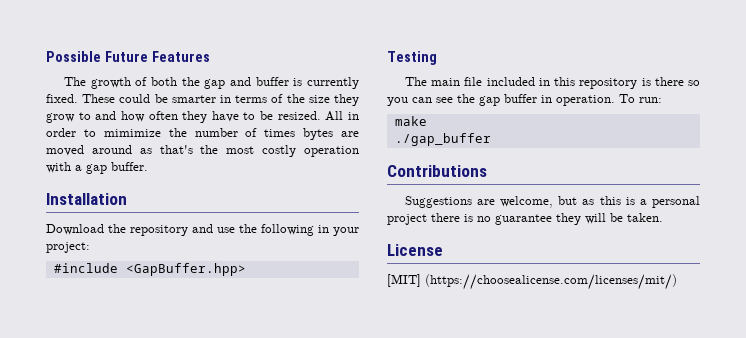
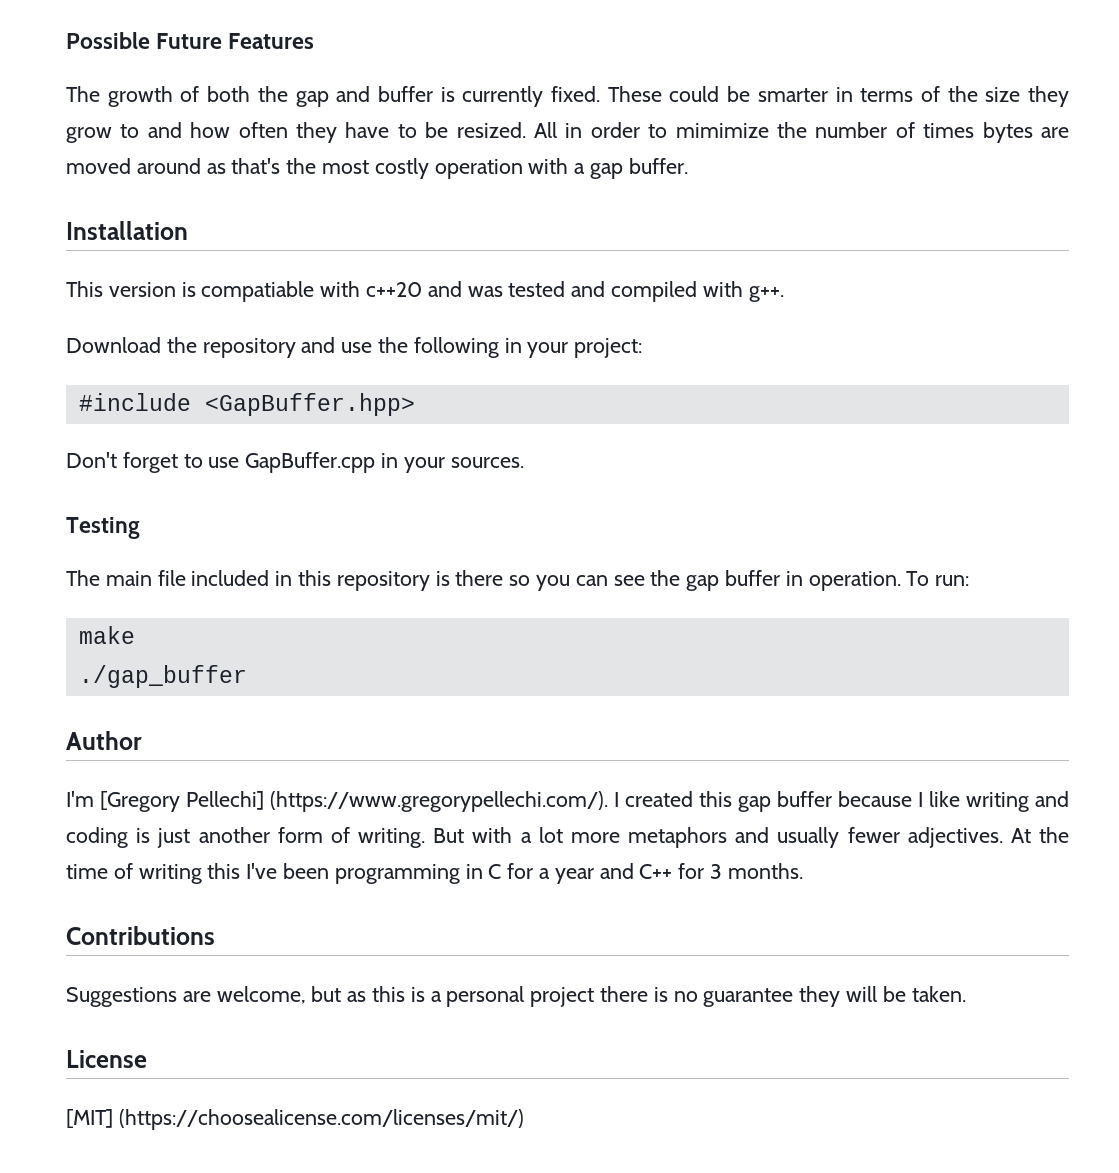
(127, 199) none -> [66,281,784,302] // This version is compatiable with c++20 and was tested and compiled with g++.
(246, 269) none -> [66,452,524,473] // Don't forget to use GapBuffer.cpp in your sources.
(491, 139) none -> [66,731,142,750] [66,791,1069,812] [66,827,1069,848] [66,863,803,884] // Author // I'm [Gregory Pellechi] (https://www.gregorypellechi.com/). I created this gap buffer because I like writing and coding is just another form of writing. But with a lot more metaphors and usually fewer adjectives. At the time of writing this I've been programming in C for a year and C++ for 3 months.

